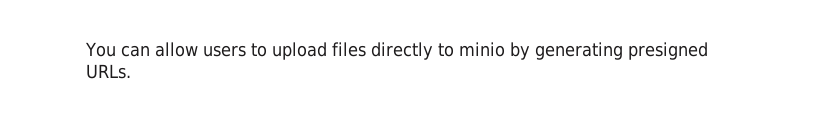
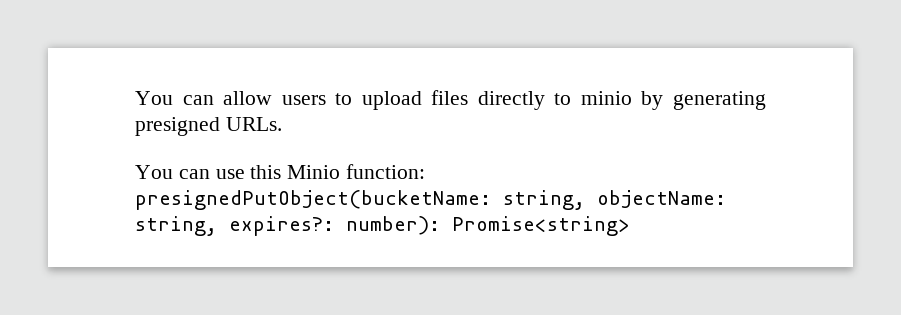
(131, 71) none -> [135,164,426,179] [135,190,726,210] [135,216,630,236] // You can use this Minio function: presignedPutObject(bucketName: string, objectName: string, expires?: number): Promise<string>

